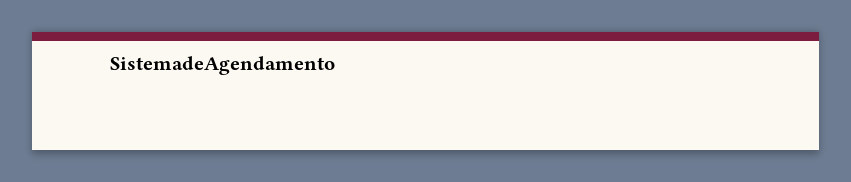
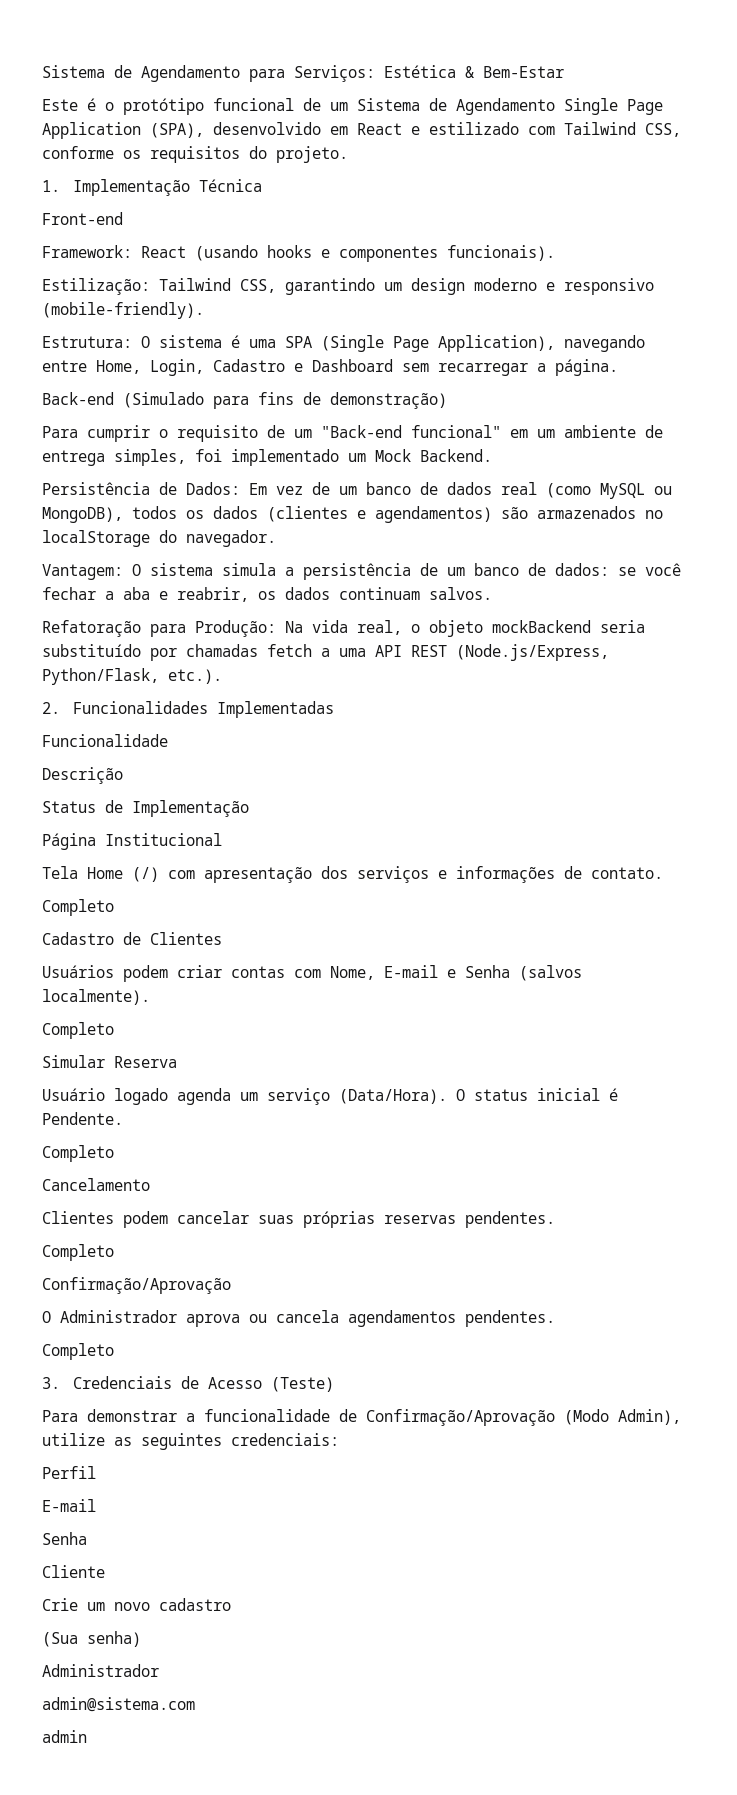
[110,56,335,75] SistemadeAgendamento -> [42,65,564,82] [42,98,663,115] [42,122,681,139] [42,146,348,163] [42,179,262,196] [42,212,123,225] [42,245,555,262] [42,278,654,295] [42,302,204,319] [42,335,645,352] [42,359,618,376] [42,392,447,409] [42,425,663,442] [42,449,492,466] [42,482,672,499] [42,506,663,523] [42,530,276,547] [42,563,681,580] [42,587,492,602] [42,620,645,637] [42,644,609,661] [42,668,222,685] [42,701,334,718] [42,734,168,747] [42,767,123,784] [42,800,249,817] [42,833,222,850] [42,866,663,883] [42,899,114,916] [42,932,222,945] [42,965,582,982] [42,989,150,1005] [42,1022,114,1039] [42,1055,177,1068] [42,1088,618,1105] [42,1112,123,1125] [42,1145,114,1162] [42,1178,150,1191] [42,1211,555,1228] [42,1244,114,1261] [42,1277,231,1294] [42,1310,555,1327] [42,1343,114,1360] [42,1376,334,1392] [42,1409,681,1426] [42,1433,339,1450] [42,1466,96,1479] [42,1499,96,1512] [42,1532,87,1545] [42,1565,105,1578] [42,1598,231,1611] [42,1631,141,1647] [42,1664,159,1677] [42,1697,195,1712] [42,1730,87,1743] Sistema de Agendamento para Serviços: Estética & Bem-Estar // Este é o protótipo funcional de um Sistema de Agendamento Single Page Application (SPA), desenvolvido em React e estilizado com Tailwind CSS, conforme os requisitos do projeto. // 1. Implementação Técnica // Front-end // Framework: React (usando hooks e componentes funcionais). // Estilização: Tailwind CSS, garantindo um design moderno e responsivo (mobile-friendly). // Estrutura: O sistema é uma SPA (Single Page Application), navegando entre Home, Login, Cadastro e Dashboard sem recarregar a página. // Back-end (Simulado para fins de demonstração) // Para cumprir o requisito de um "Back-end funcional" em um ambiente de entrega simples, foi implementado um Mock Backend. // Persistência de Dados: Em vez de um banco de dados real (como MySQL ou MongoDB), todos os dados (clientes e agendamentos) são armazenados no localStorage do navegador. // Vantagem: O sistema simula a persistência de um banco de dados: se você fechar a aba e reabrir, os dados continuam salvos. // Refatoração para Produção: Na vida real, o objeto mockBackend seria substituído por chamadas fetch a uma API REST (Node.js/Express, Python/Flask, etc.). // 2. Funcionalidades Implementadas // Funcionalidade // Descrição // Status de Implementação // Página Institucional // Tela Home (/) com apresentação dos serviços e informações de contato. // Completo // Cadastro de Clientes // Usuários podem criar contas com Nome, E-mail e Senha (salvos localmente). // Completo // Simular Reserva // Usuário logado agenda um serviço (Data/Hora). O status inicial é Pendente. // Completo // Cancelamento // Clientes podem cancelar suas próprias reservas pendentes. // Completo // Confirmação/Aprovação // O Administrador aprova ou cancela agendamentos pendentes. // Completo // 3. Credenciais de Acesso (Teste) // Para demonstrar a funcionalidade de Confirmação/Aprovação (Modo Admin), utilize as seguintes credenciais: // Perfil // E-mail // Senha // Cliente // Crie um novo cadastro // (Sua senha) // Administrador // admin@sistema.com // admin

